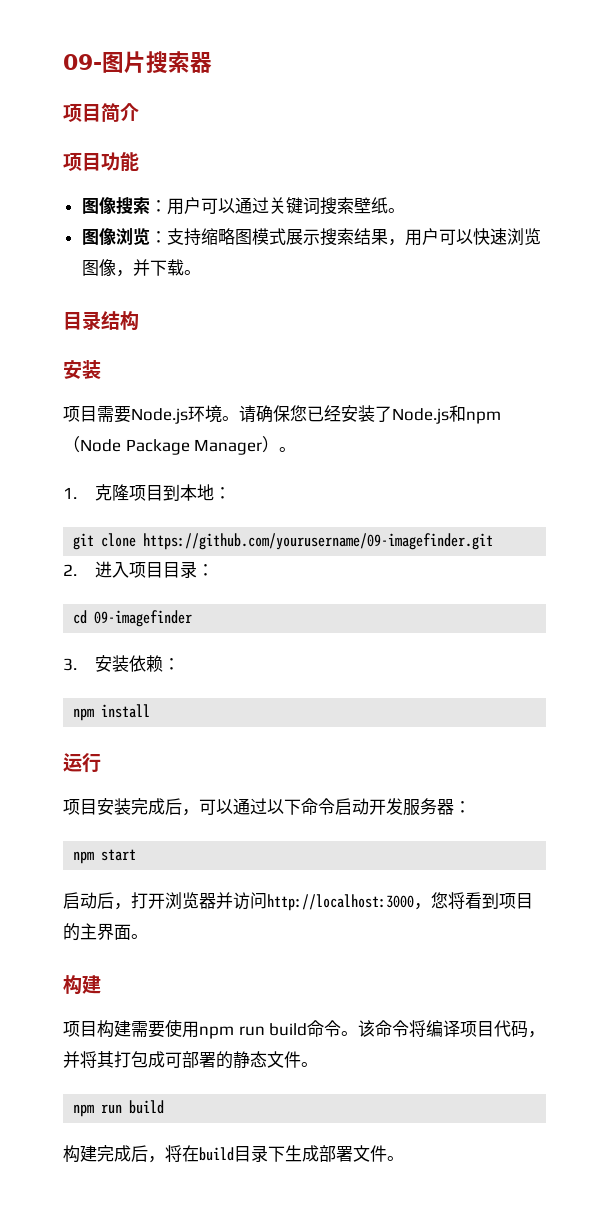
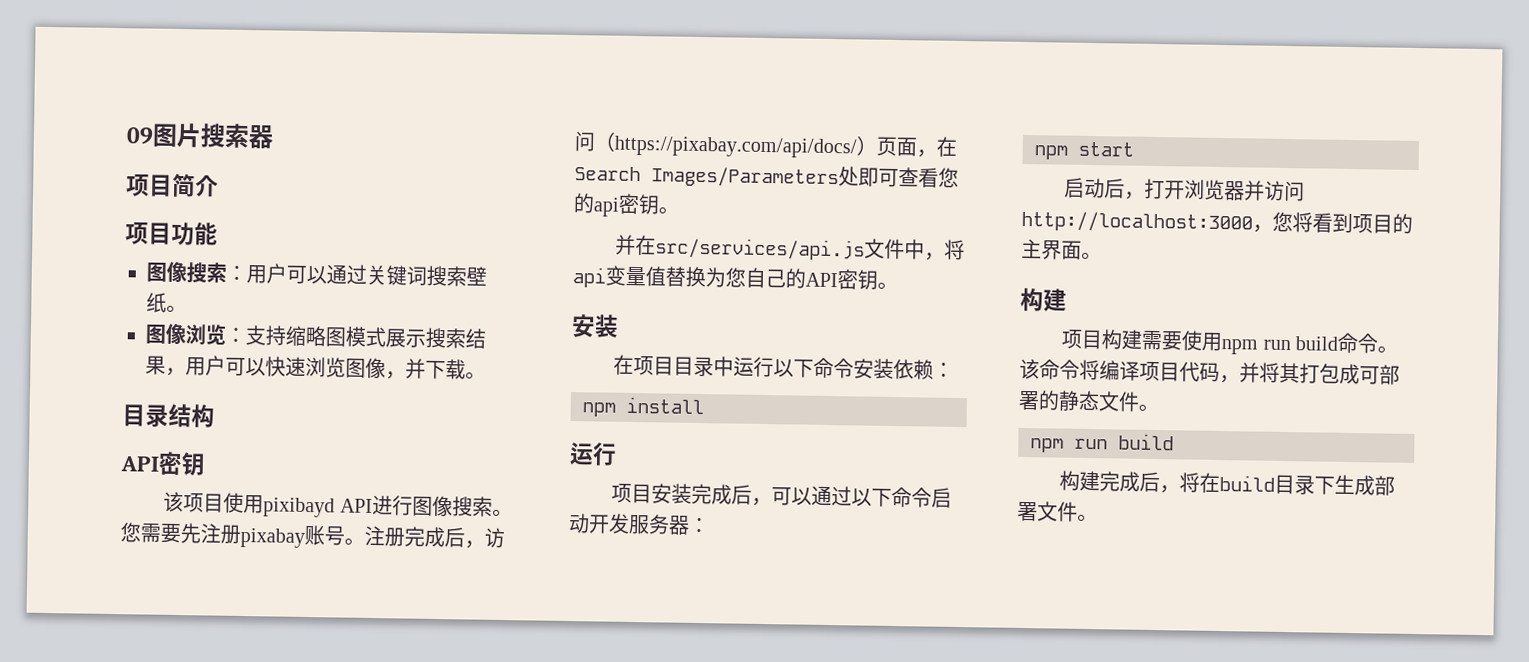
[63,54,102,70] 09- -> [126,127,154,145] 09
[63,360,101,379] [63,405,501,424] [63,436,297,455] [63,484,231,501] [73,533,494,550] [63,561,214,578] [73,610,193,627] [63,658,77,671] 安装 // 项目需要Node.js环境。请确保您已经安装了Node.js和npm（Node Package Manager）。 // 1.克隆项目到本地： // git clone https://github.com/yourusername/09-imagefinder.git // 2.进入项目目录： // cd 09-imagefinder // 3. -> [120,451,206,477] [163,491,513,518] [120,522,505,549] [574,131,958,159] [574,166,959,189] [573,193,679,217] [615,234,966,261] [572,265,898,291] [571,314,619,338] [613,354,855,379] API密钥 // 该项目使用pixibayd API进行图像搜索。您需要先注册pixabay账号。注册完成后，访问（https://pixabay.com/api/docs/）页面，在Search Images/Parameters处即可查看您的api密钥。 // 并在src/services/api.js文件中，将api变量值替换为您自己的API密钥。 // 安装 // 在项目目录中运行以下命令

